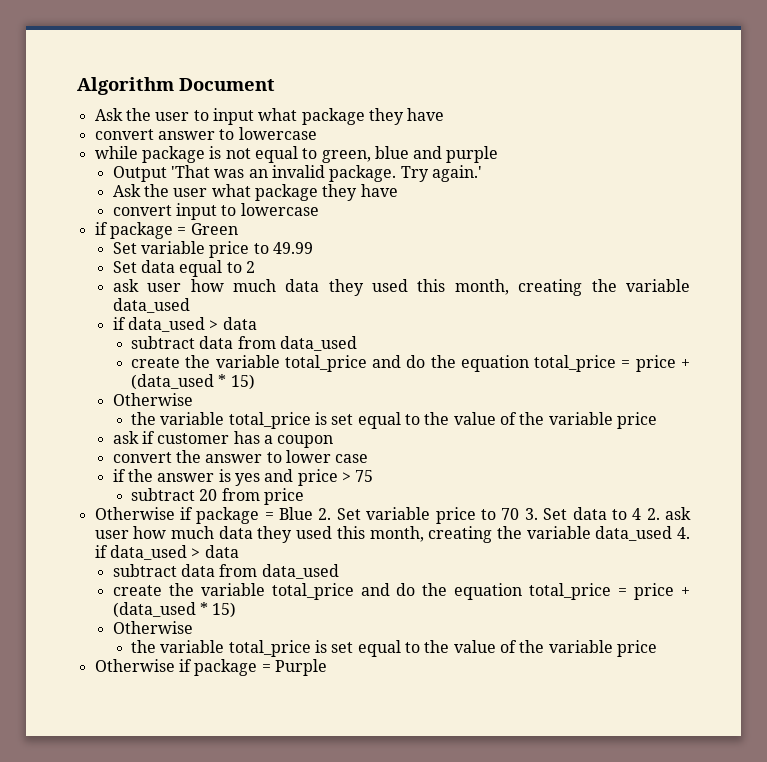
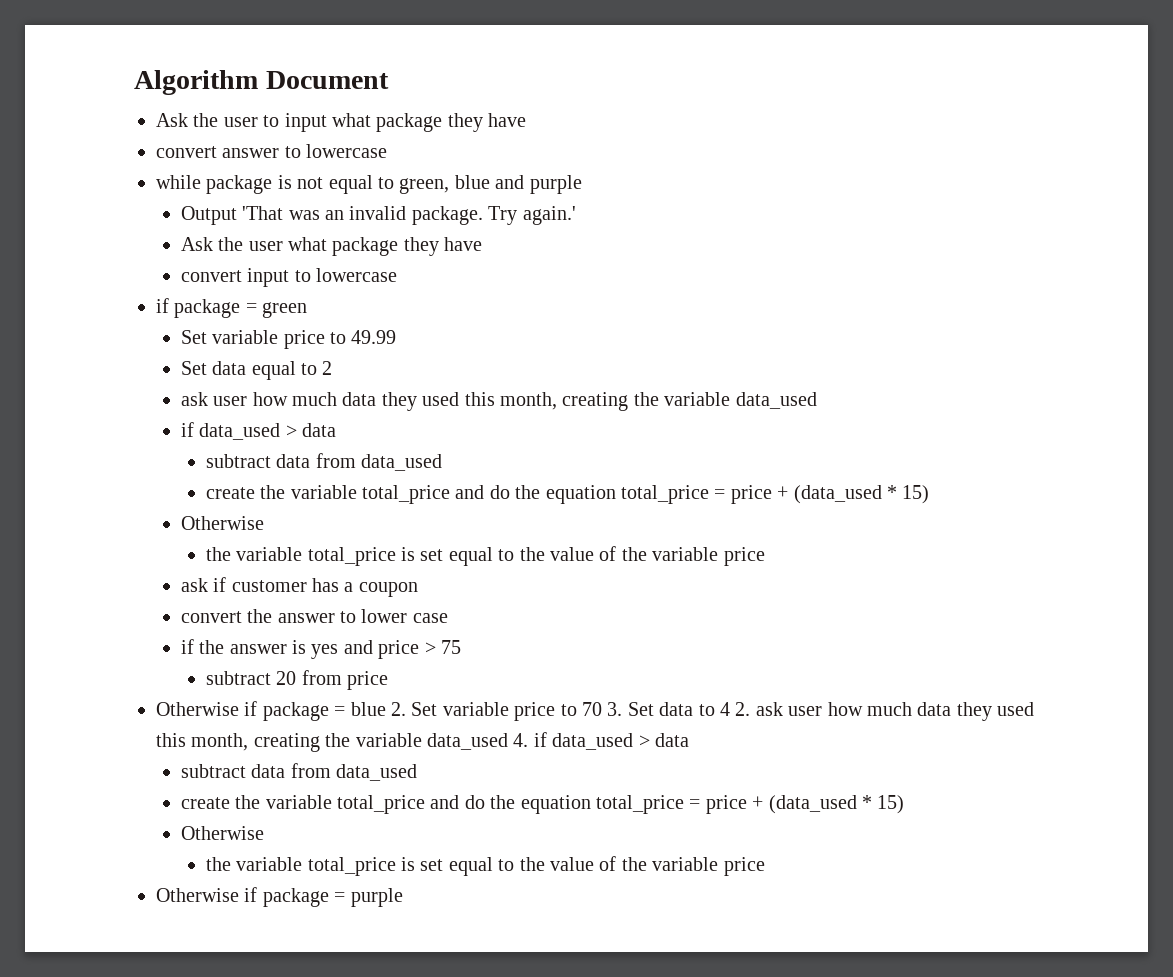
[190,223,238,235] Green -> [262,302,308,318] green
[279,507,314,520] Blue -> [350,702,386,716] blue
[274,659,327,676] Purple -> [350,888,403,907] purple

